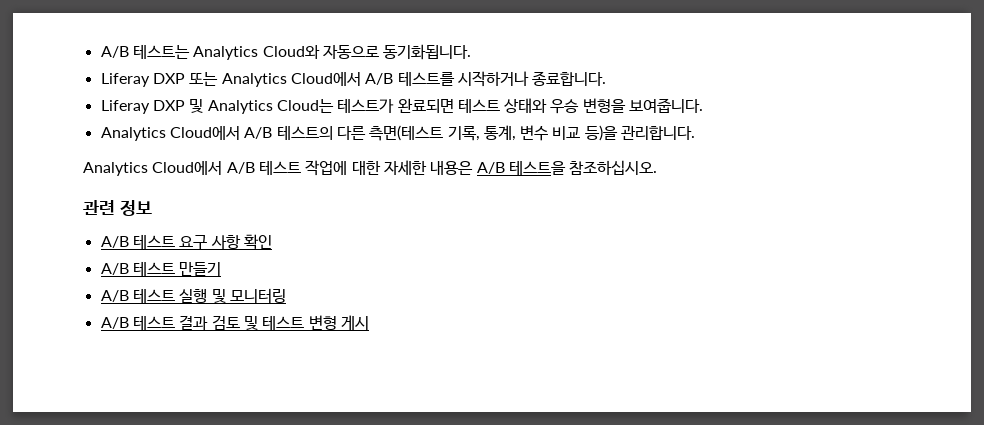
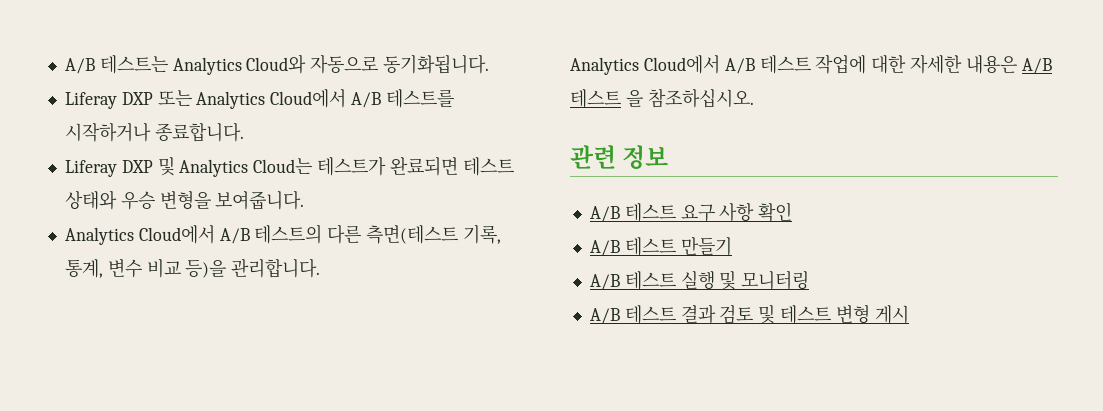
[508,160,566,175] 테스트을 -> [570,89,643,108] 테스트 을

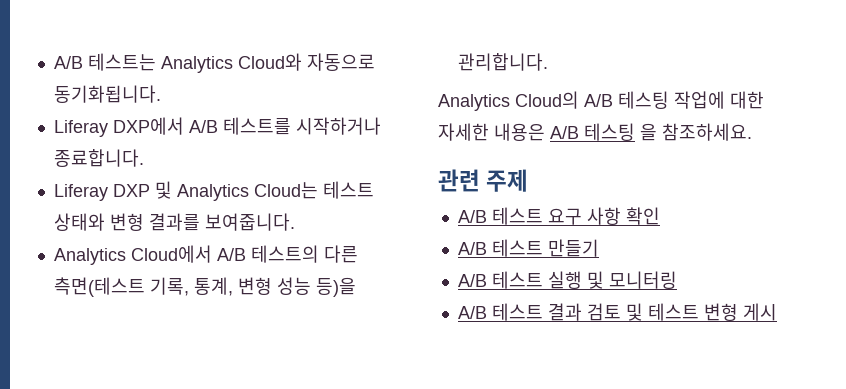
[121,89,347,109] DXP 또는 Analytics Cloud에서 -> [112,117,184,135] DXP에서
[317,157,514,176] [64,190,211,210] 테스트가 완료되면 테스트 상태와 우승 변형을 -> [322,181,374,199] [53,213,200,231] 테스트 상태와 변형 결과를
[107,259,181,278] 변수 비교 -> [237,277,311,295] 변형 성능
[643,55,811,74] Cloud에서 A/B 테스트 -> [515,91,669,109] Cloud의 A/B 테스팅
[570,88,754,108] 테스트 을 참조하십시오. -> [584,123,752,141] 테스팅 을 참조하세요.
[622,145,669,169] 정보 -> [486,169,529,192] 주제

